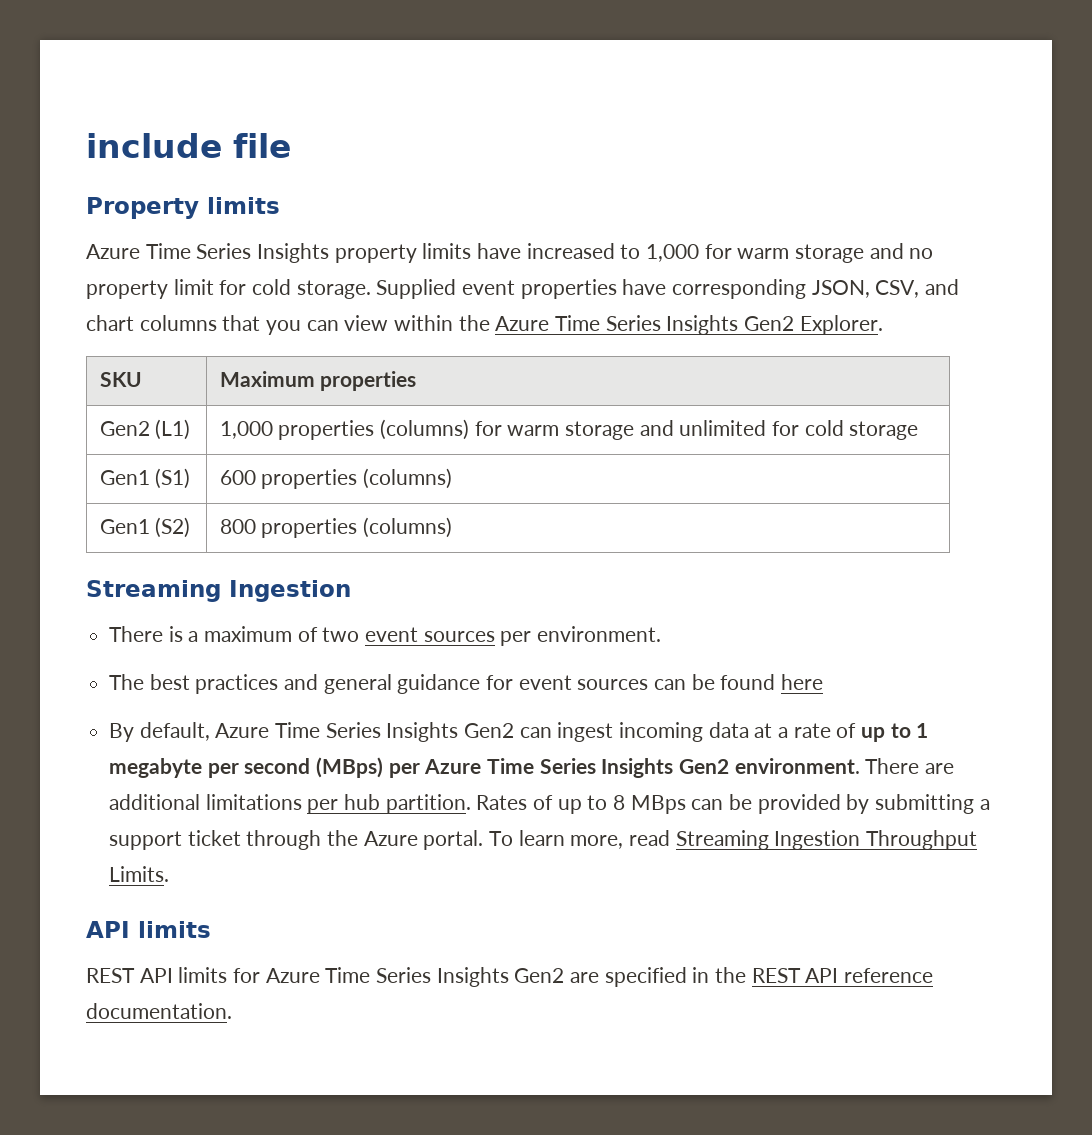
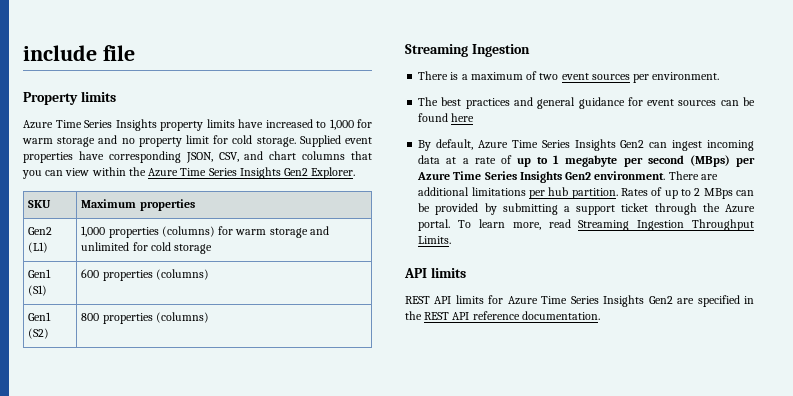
[613,795,626,810] 8 -> [694,188,701,196] 2

